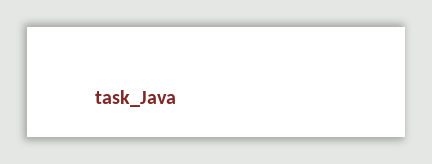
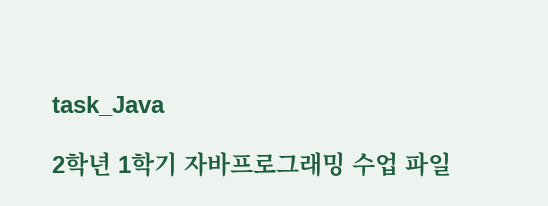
(176, 98) none -> [52,152,451,177] // 2학년 1학기 자바프로그래밍 수업 파일

